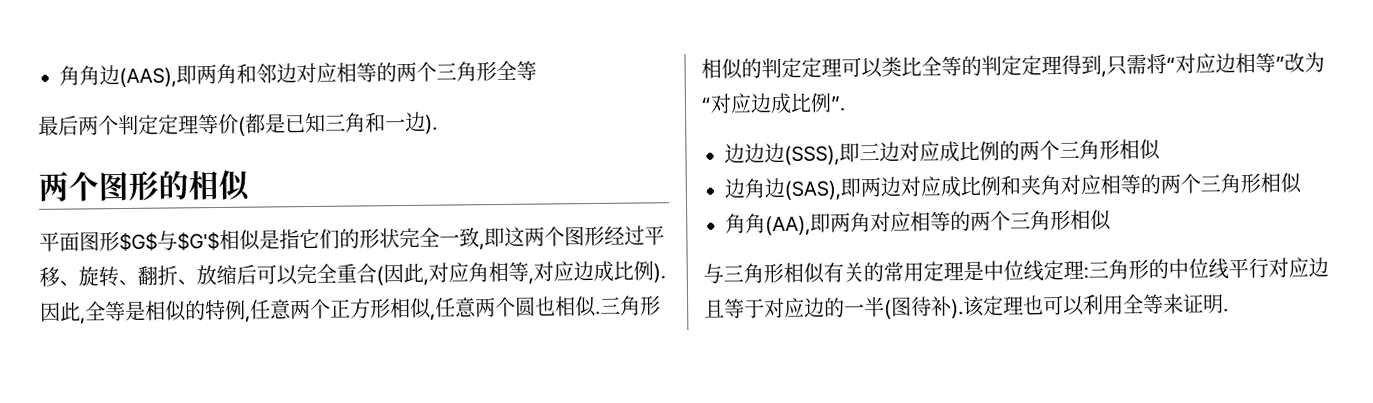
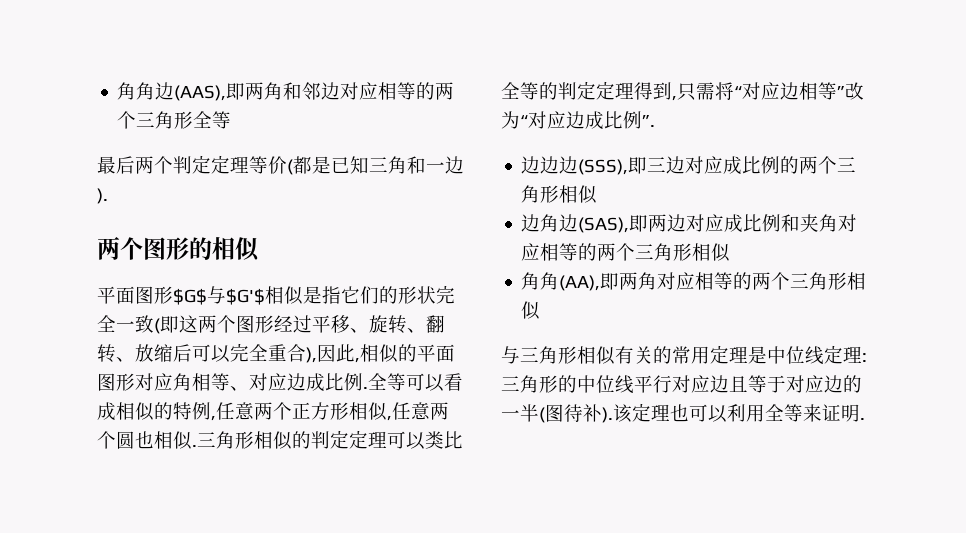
[479,243,485,251] , -> [154,318,160,334] (
[157,265,178,286] 折 -> [97,344,116,363] 转
[376,262,429,286] (因此, -> [306,344,455,363] [97,373,135,391] ),因此,相似的平面图形
[528,260,666,285] [40,300,146,325] ,对应边成比例).因此,全等是 -> [230,373,463,392] [97,402,116,421] 、对应边成比例.全等可以看成

